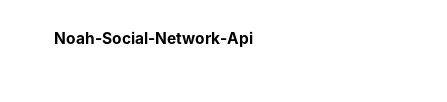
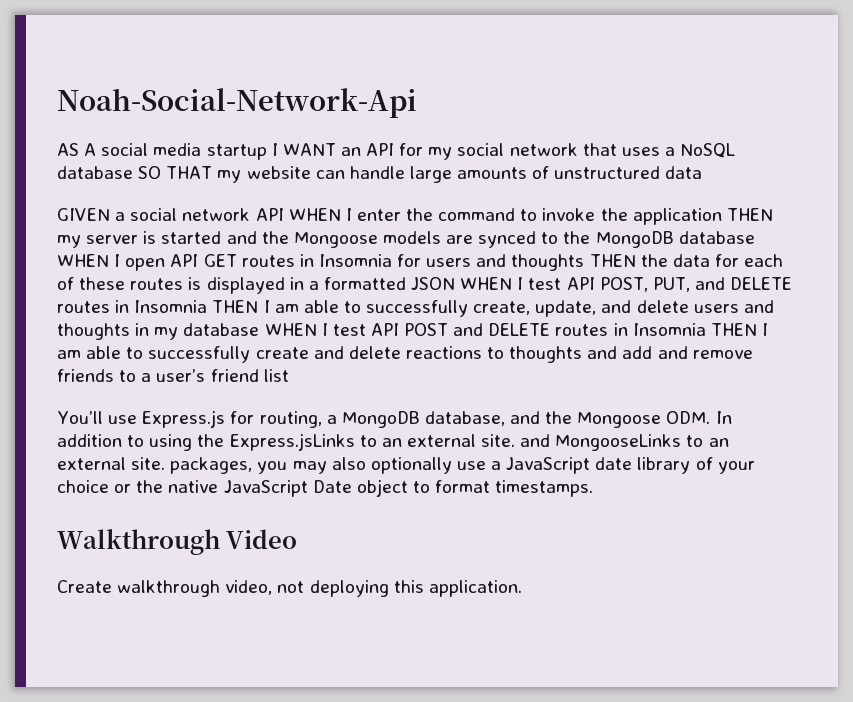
(253, 39) none -> [57,143,736,160] [57,166,703,183] [57,208,773,225] [57,231,755,248] [57,254,784,271] [57,277,793,294] [57,300,774,317] [57,323,768,340] [57,346,753,363] [57,369,289,382] [57,410,732,428] [57,433,729,451] [57,457,755,474] [57,479,594,497] [57,529,298,555] [57,580,522,597] // AS A social media startup I WANT an API for my social network that uses a NoSQL database SO THAT my website can handle large amounts of unstructured data // GIVEN a social network API WHEN I enter the command to invoke the application THEN my server is started and the Mongoose models are synced to the MongoDB database WHEN I open API GET routes in Insomnia for users and thoughts THEN the data for each of these routes is displayed in a formatted JSON WHEN I test API POST, PUT, and DELETE routes in Insomnia THEN I am able to successfully create, update, and delete users and thoughts in my database WHEN I test API POST and DELETE routes in Insomnia THEN I am able to successfully create and delete reactions to thoughts and add and remove friends to a user’s friend list // You’ll use Express.js for routing, a MongoDB database, and the Mongoose ODM. In addition to using the Express.jsLinks to an external site. and MongooseLinks to an external site. packages, you may also optionally use a JavaScript date library of your choice or the native JavaScript Date object to format timestamps. // Walkthrough Video // Create walkthrough video, not deploying this application.

